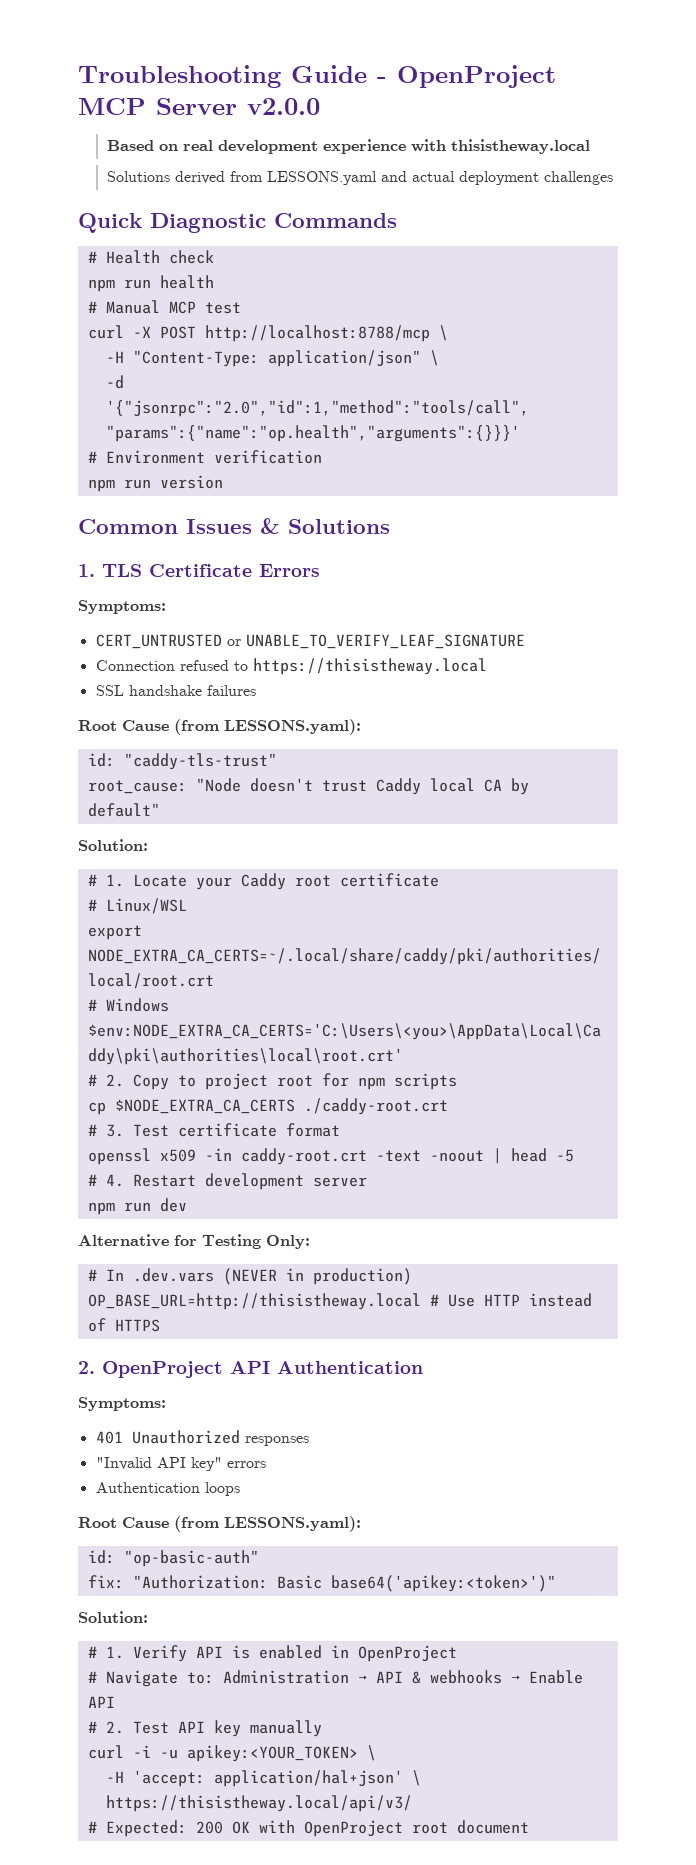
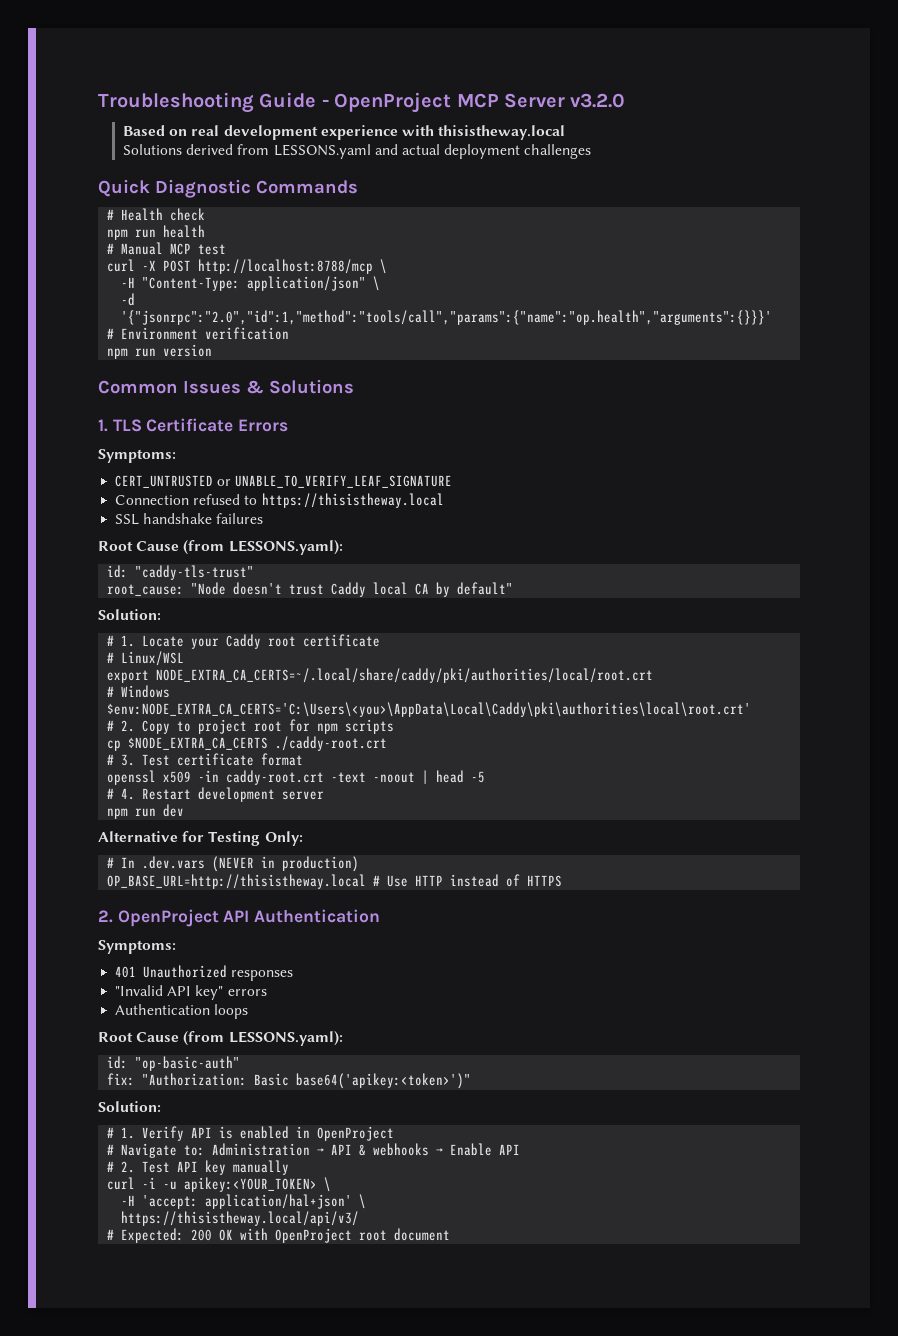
[247,98,320,115] v2.0.0 -> [570,93,626,108] v3.2.0

